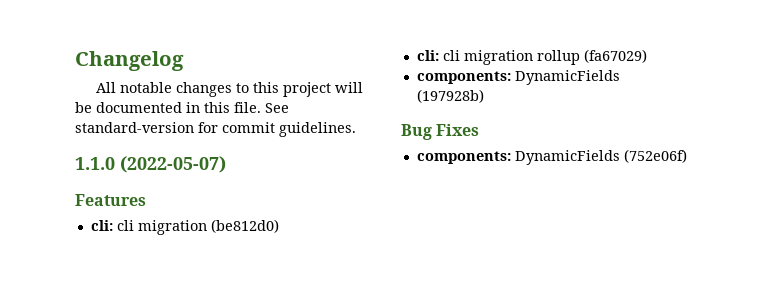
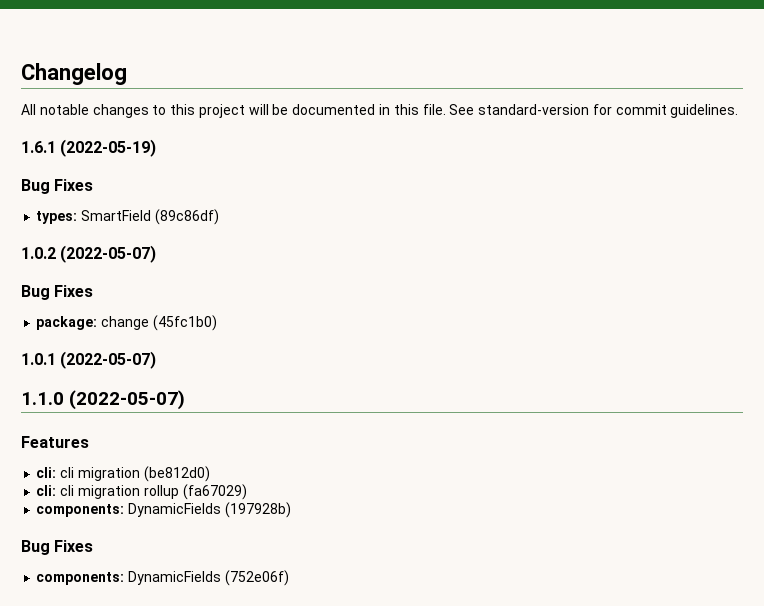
(356, 129) none -> [21,139,157,157] [21,179,94,194] [36,209,219,225] [21,245,157,263] [21,285,94,300] [36,315,217,331] [21,351,157,369] // 1.6.1 (2022-05-19) // Bug Fixes // types: SmartField (89c86df) // 1.0.2 (2022-05-07) // Bug Fixes // package: change (45fc1b0) // 1.0.1 (2022-05-07)

